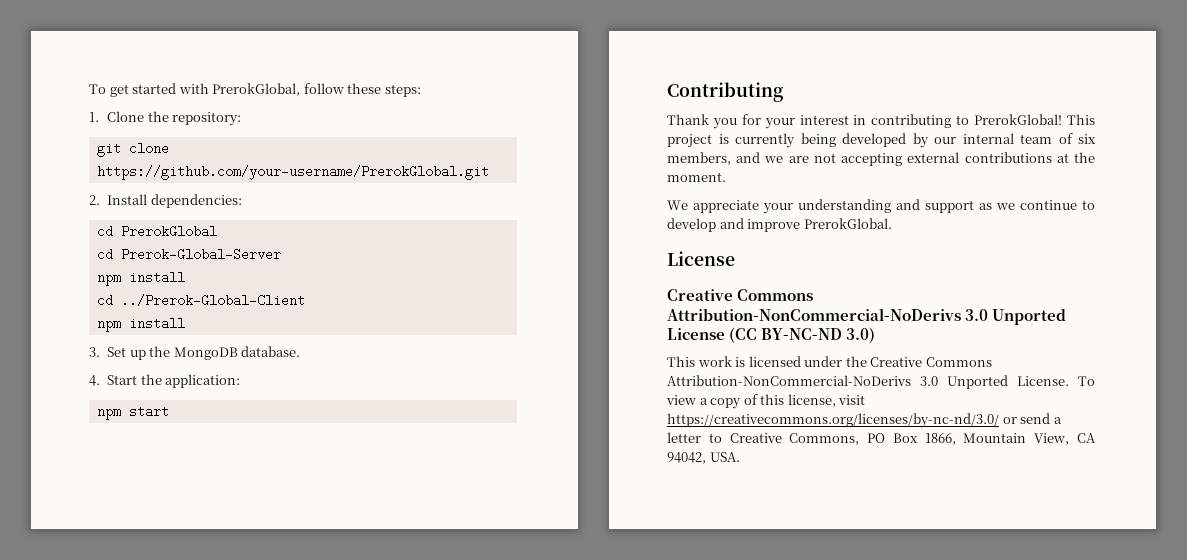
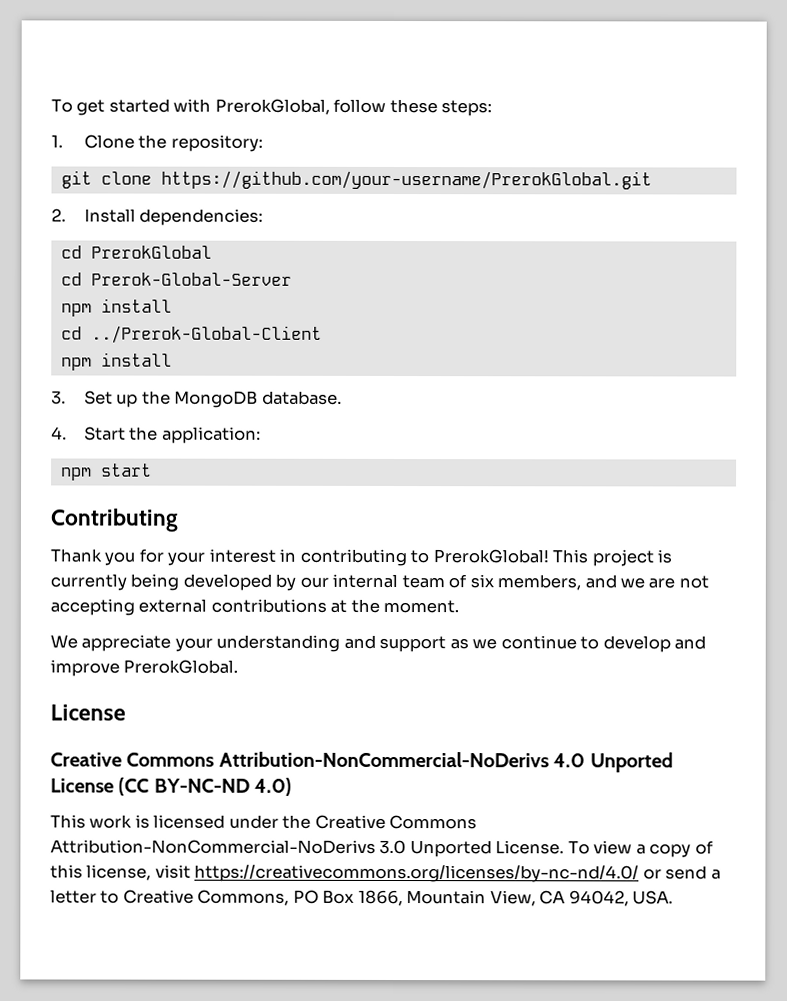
[965,309,989,321] 3.0 -> [553,753,586,768] 4.0
[846,327,876,343] 3.0) -> [254,777,293,796] 4.0)
[667,413,999,428] https://creativecommons.org/licenses/by-nc-nd/3.0/ -> [194,864,640,883] https://creativecommons.org/licenses/by-nc-nd/4.0/

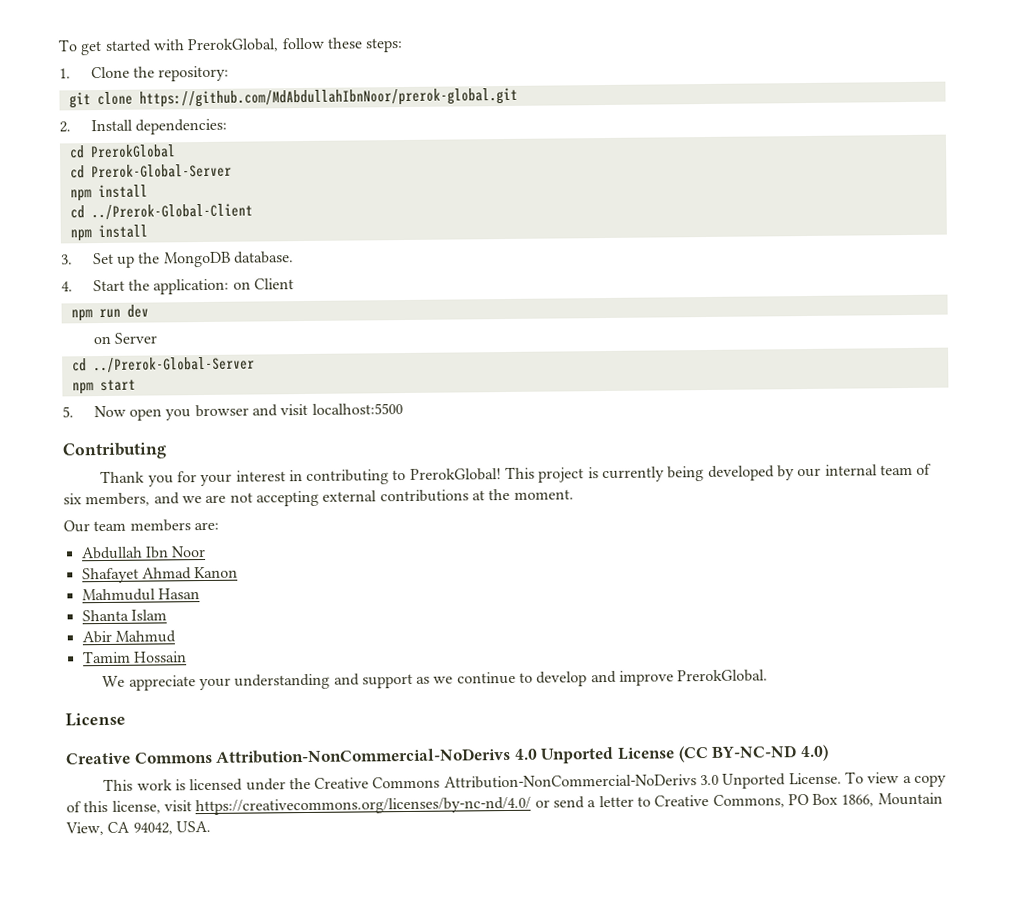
[160,170,652,190] https://github.com/your-username/PrerokGlobal.git -> [138,87,518,108] https://github.com/MdAbdullahIbnNoor/prerok-global.git
[60,463,152,481] // npm start -> [232,278,294,290] [70,304,149,322] [92,332,157,345] [71,356,255,374] [71,379,136,395] [62,403,403,421] on Client // npm run dev // on Server // cd ../Prerok-Global-Server // npm start // 5. Now open you browser and visit localhost:5500
(460, 606) none -> [63,519,219,533] [80,545,207,560] [81,566,239,584] [81,588,200,602] [81,609,167,622] [81,630,176,644] [81,650,187,664] // Our team members are: // Abdullah Ibn Noor // Shafayet Ahmad Kanon // Mahmudul Hasan // Shanta Islam // Abir Mahmud // Tamim Hossain

